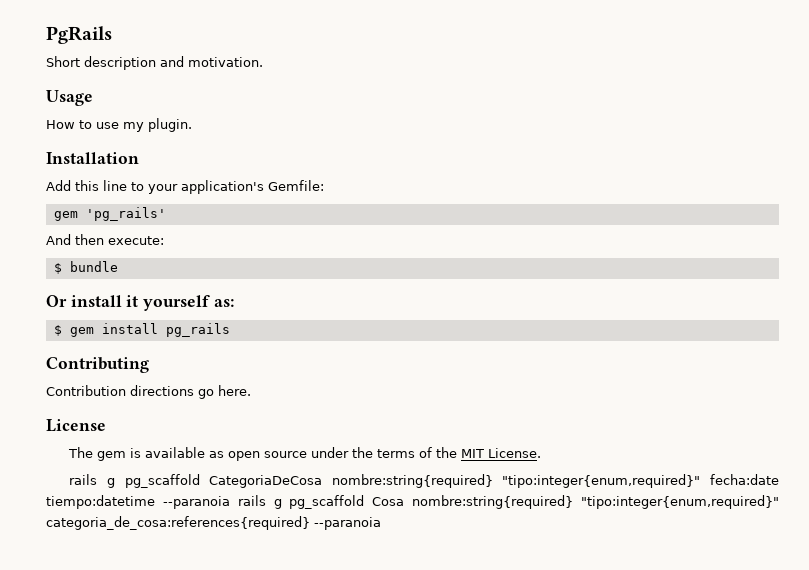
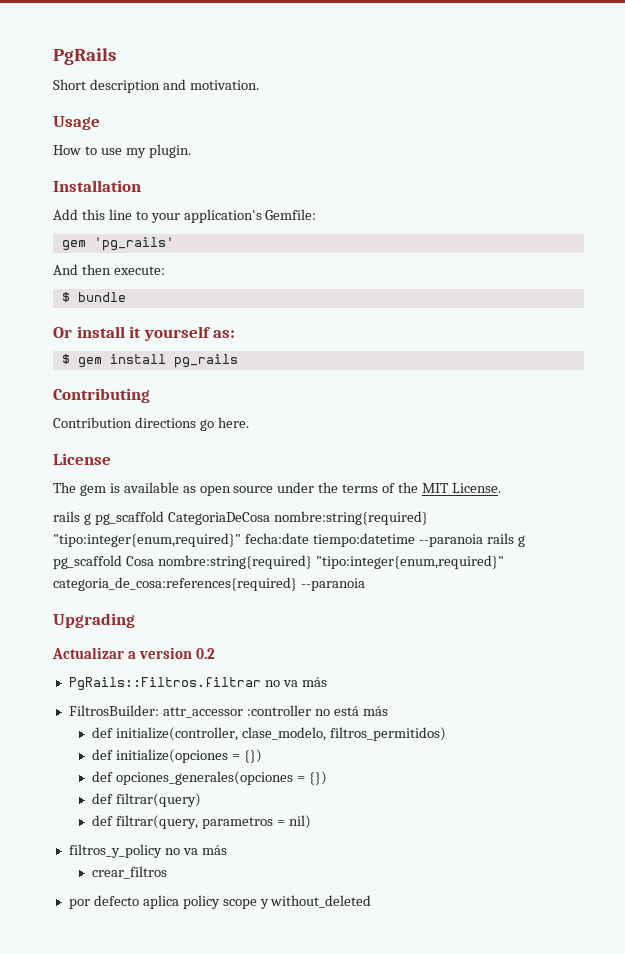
(381, 523) none -> [53,613,135,628] [52,647,215,659] [68,677,327,691] [68,705,388,718] [91,727,446,741] [91,749,262,763] [91,771,327,785] [91,793,201,807] [91,815,311,829] [68,844,227,858] [91,866,167,879] [68,895,372,909] // Upgrading // Actualizar a version 0.2 // PgRails::Filtros.filtrar no va más // FiltrosBuilder: attr_accessor :controller no está más // def initialize(controller, clase_modelo, filtros_permitidos) // def initialize(opciones = {}) // def opciones_generales(opciones = {}) // def filtrar(query) // def filtrar(query, parametros = nil) // filtros_y_policy no va más // crear_filtros // por defecto aplica policy scope y without_deleted

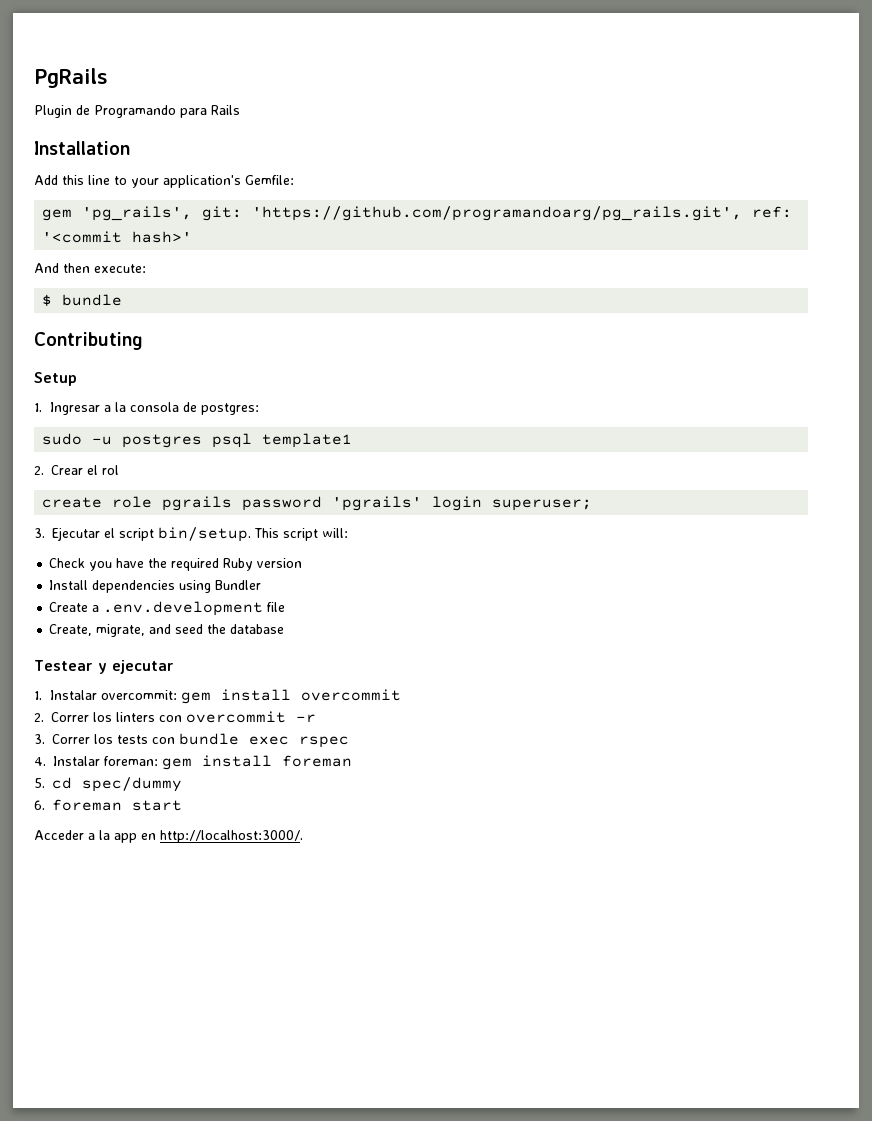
[53,79,259,93] [53,116,100,130] [53,144,191,158] Short description and motivation. // Usage // How to use my plugin. -> [34,105,240,118] Plugin de Programando para Rails
[93,237,174,251] 'pg_rails' -> [82,206,793,221] [42,231,193,243] 'pg_rails', git: 'https://github.com/programandoarg/pg_rails.git', ref: '<commit hash>'
[53,326,236,341] [61,354,238,368] [53,388,150,403] [53,417,249,431] [53,453,111,465] [53,482,501,496] [53,511,428,525] [53,533,525,547] [53,555,504,569] [53,577,365,591] [53,613,135,628] [52,647,215,659] [68,677,327,691] [68,705,388,718] [91,727,446,741] [91,749,262,763] [91,771,327,785] [91,793,201,807] [91,815,311,829] [68,844,227,858] [91,866,167,879] [68,895,372,909] Or install it yourself as: // $ gem install pg_rails // Contributing // Contribution directions go here. // License // The gem is available as open source under the terms of the MIT License. // rails g pg_scaffold CategoriaDeCosa nombre:string{required} "tipo:integer{enum,required}" fecha:date tiempo:datetime --paranoia rails g pg_scaffold Cosa nombre:string{required} "tipo:integer{enum,required}" categoria_de_cosa:references{required} --paranoia // Upgrading // Actualizar a version 0.2 // PgRails::Filtros.filtrar no va más // FiltrosBuilder: attr_accessor :controller no está más // def initialize(controller, clase_modelo, filtros_permitidos) // def initialize(opciones = {}) // def opciones_generales(opciones = {}) // def filtrar(query) // def filtrar(query, parametros = nil) // filtros_y_policy no va más // crear_filtros // por defecto aplica policy scope y without_deleted -> [34,332,143,350] [34,372,77,386] [34,402,259,415] [42,433,353,448] [34,465,119,475] [42,496,593,511] [34,527,348,542] [49,558,303,571] [49,580,262,593] [49,601,286,616] [49,624,285,637] [34,660,174,674] [34,689,401,704] [34,711,316,723] [34,733,349,748] [34,755,352,770] [34,777,182,792] [34,799,182,811] [34,830,303,843] Contributing // Setup // 1. Ingresar a la consola de postgres: // sudo -u postgres psql template1 // 2. Crear el rol // create role pgrails password 'pgrails' login superuser; // 3. Ejecutar el script bin/setup. This script will: // Check you have the required Ruby version // Install dependencies using Bundler // Create a .env.development file // Create, migrate, and seed the database // Testear y ejecutar // 1. Instalar overcommit: gem install overcommit // 2. Correr los linters con overcommit -r // 3. Correr los tests con bundle exec rspec // 4. Instalar foreman: gem install foreman // 5. cd spec/dummy // 6. foreman start // Acceder a la app en http://localhost:3000/.

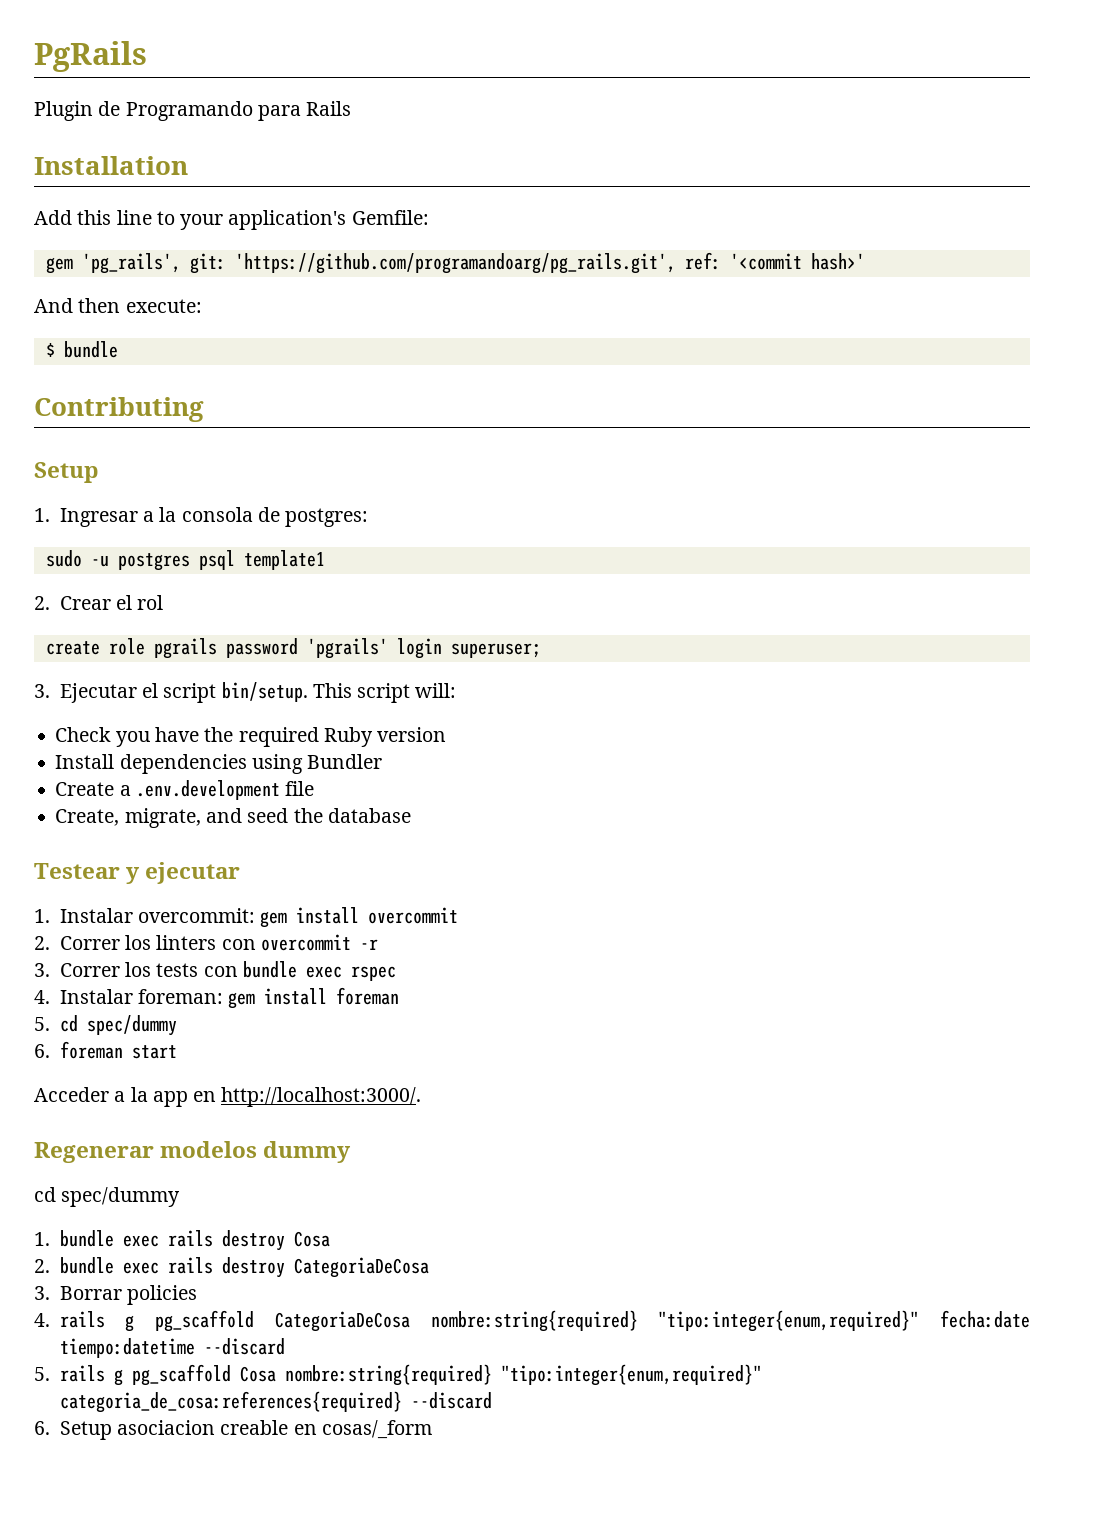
(303, 836) none -> [34,1141,352,1163] [34,1187,181,1207] [34,1230,330,1251] [34,1257,429,1278] [34,1285,198,1305] [34,1310,1030,1332] [59,1338,285,1358] [34,1364,762,1386] [59,1391,492,1413] [34,1420,432,1440] // Regenerar modelos dummy // cd spec/dummy // 1. bundle exec rails destroy Cosa // 2. bundle exec rails destroy CategoriaDeCosa // 3. Borrar policies // 4. rails g pg_scaffold CategoriaDeCosa nombre:string{required} "tipo:integer{enum,required}" fecha:date tiempo:datetime --discard // 5. rails g pg_scaffold Cosa nombre:string{required} "tipo:integer{enum,required}" categoria_de_cosa:references{required} --discard // 6. Setup asociacion creable en cosas/_form

